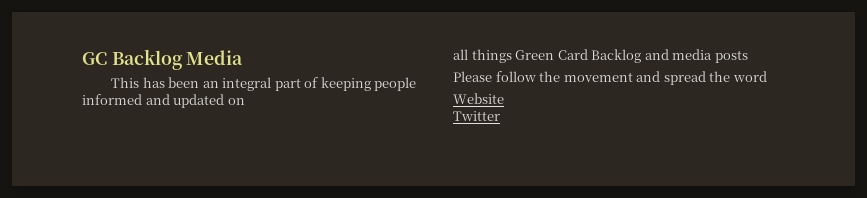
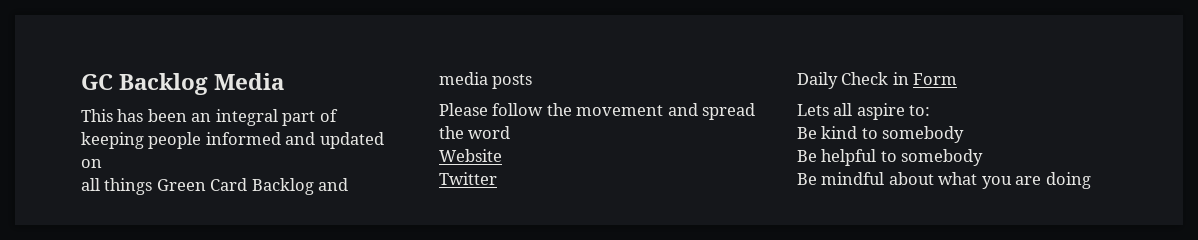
(500, 116) none -> [797,72,958,89] [797,103,931,120] [797,126,965,143] [797,149,984,166] [797,172,1091,189] // Daily Check in Form // Lets all aspire to: // Be kind to somebody // Be helpful to somebody // Be mindful about what you are doing

